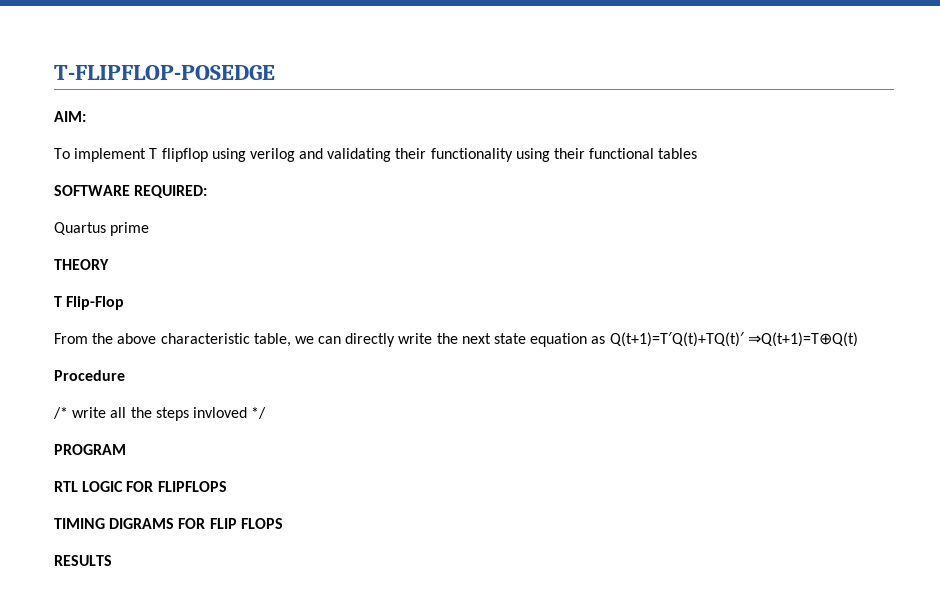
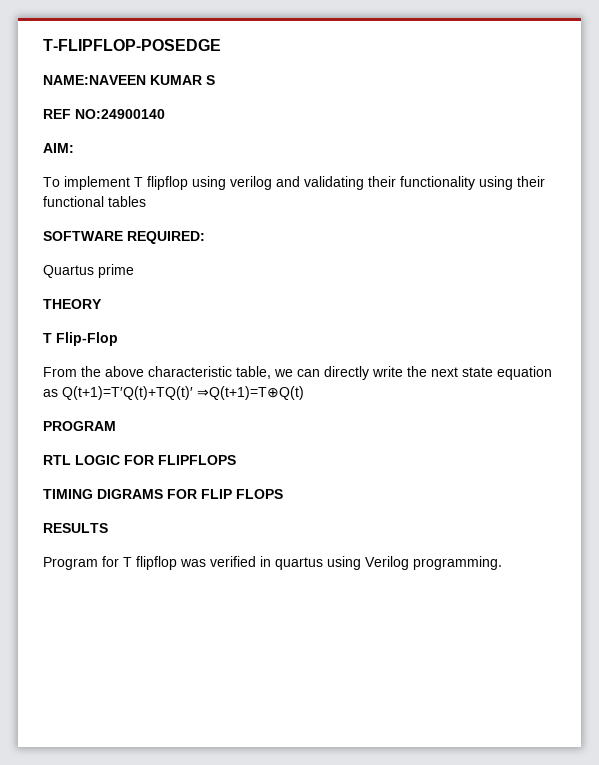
(275, 72) none -> [43,75,215,85] [43,109,165,119] // NAME:NAVEEN KUMAR S // REF NO:24900140
[54,370,125,381] [53,407,267,421] // Procedure // /* write all the steps invloved */ -> (304, 393) none
(112, 560) none -> [43,556,502,570] // Program for T flipflop was verified in quartus using Verilog programming.

